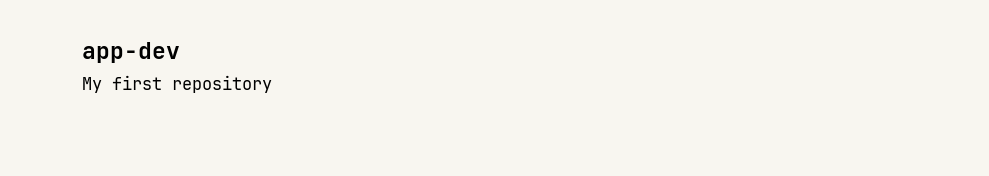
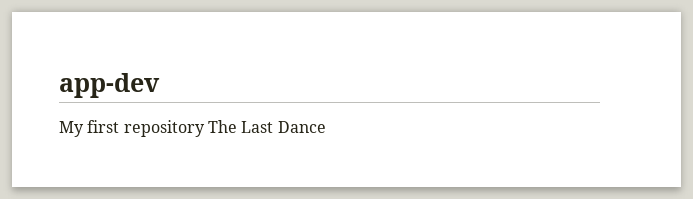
(272, 84) none -> [207,120,326,133] The Last Dance

